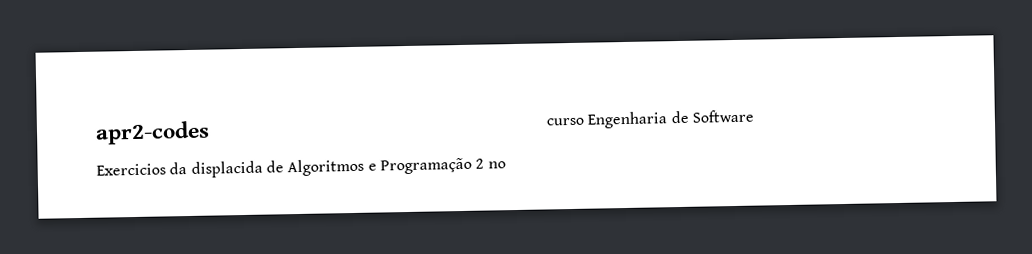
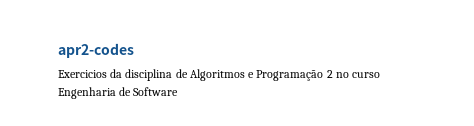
[190,160,263,178] displacida -> [125,69,173,81] disciplina

